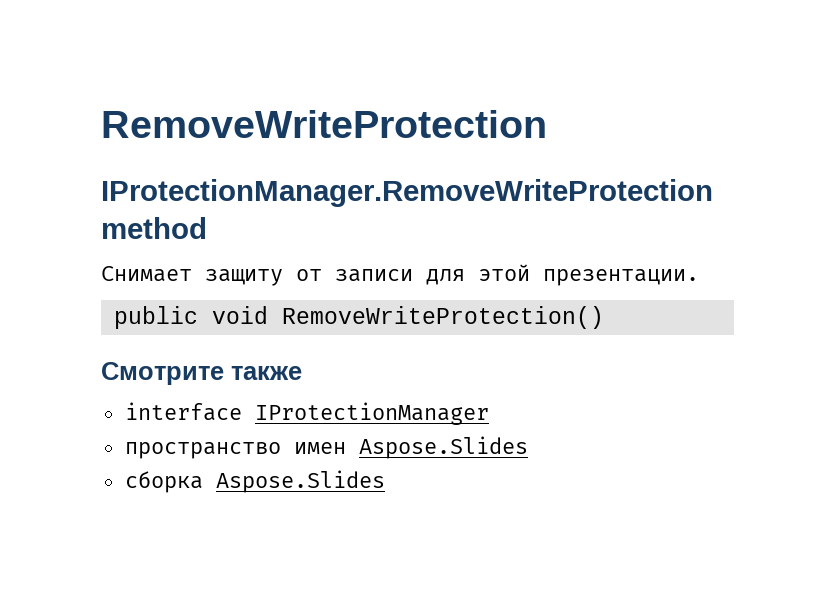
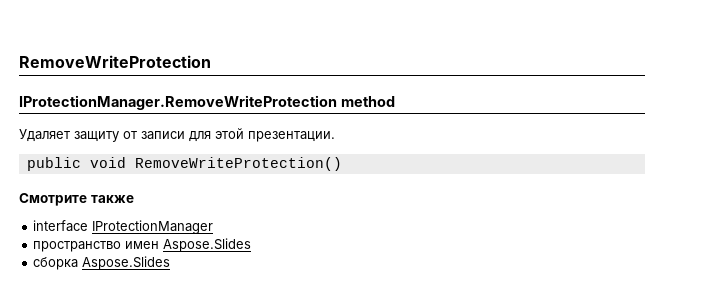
[101,266,192,282] Снимает -> [19,129,70,142] Удаляет

